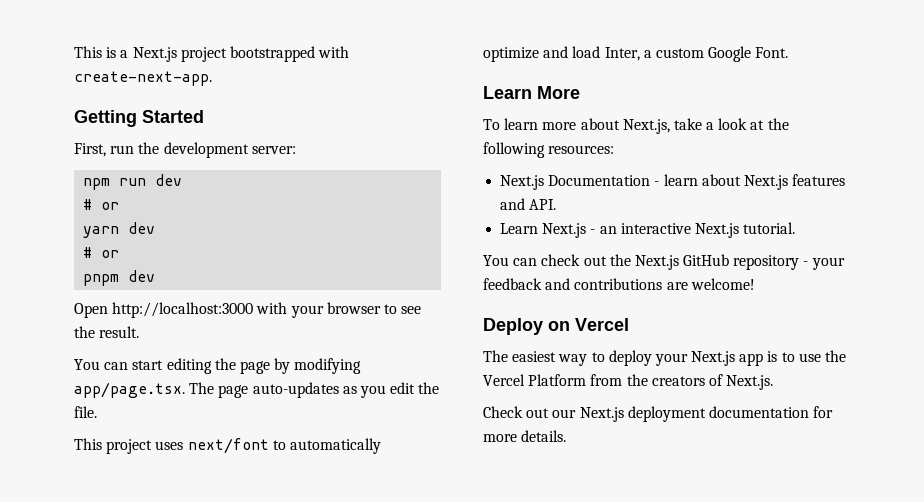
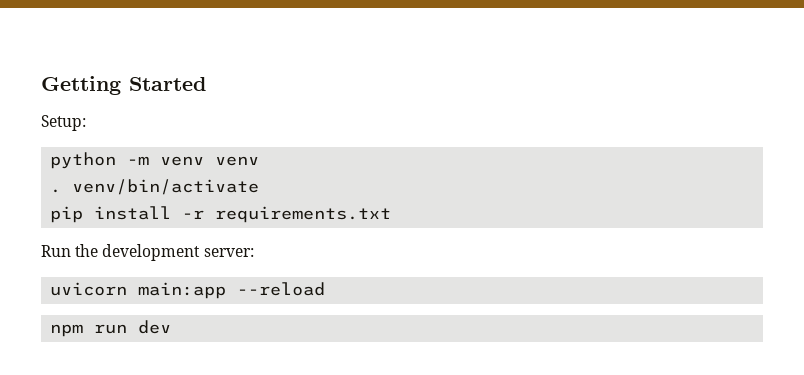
[74,46,350,62] [74,71,212,86] [74,110,204,127] [74,143,135,157] This is a Next.js project bootstrapped with create-next-app. // Getting Started // First, run -> [41,76,206,95] [41,115,86,131] [50,152,260,169] [50,179,260,195] [50,206,392,223] [41,245,71,257] Getting Started // Setup: // python -m venv venv // . venv/bin/activate // pip install -r requirements.txt // Run
(296, 150) none -> [50,282,326,299] // uvicorn main:app --reload
[83,199,120,210] [83,222,156,238] [83,247,120,258] [83,270,156,286] [74,302,422,318] [74,326,140,338] [74,358,362,374] [74,382,440,398] [74,406,97,418] [74,438,381,454] [483,46,789,62] [483,86,580,99] [483,118,789,134] [483,142,615,158] [500,174,846,190] [500,198,557,210] [500,222,796,238] [483,254,845,270] [483,278,755,290] [483,318,629,335] [483,350,847,366] [483,374,774,390] [483,406,834,422] [483,430,567,442] // # or // yarn dev // # or // pnpm dev // Open http://localhost:3000 with your browser to see the result. // You can start editing the page by modifying app/page.tsx. The page auto-updates as you edit the file. // This project uses next/font to automatically optimize and load Inter, a custom Google Font. // Learn More // To learn more about Next.js, take a look at the following resources: // Next.js Documentation - learn about Next.js features and API. // Learn Next.js - an interactive Next.js tutorial. // You can check out the Next.js GitHub repository - your feedback and contributions are welcome! // Deploy on Vercel // The easiest way to deploy your Next.js app is to use the Vercel Platform from the creators of Next.js. // Check out our Next.js deployment documentation for more details. -> (172, 327) none

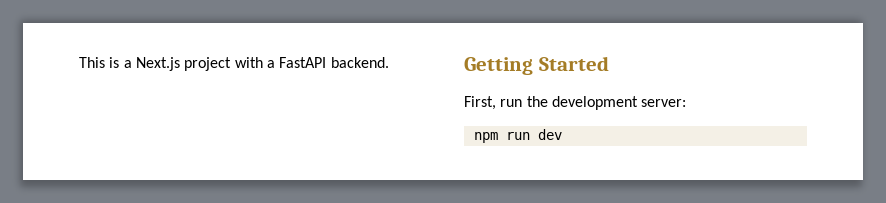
[41,76,206,95] [41,115,86,131] [50,152,260,169] [50,179,260,195] [50,206,392,223] [41,245,71,257] Getting Started // Setup: // python -m venv venv // . venv/bin/activate // pip install -r requirements.txt // Run -> [79,57,389,71] [464,56,609,75] [464,96,523,110] This is a Next.js project with a FastAPI backend. // Getting Started // First, run
[50,282,326,299] // uvicorn main:app --reload -> (687, 103) none

